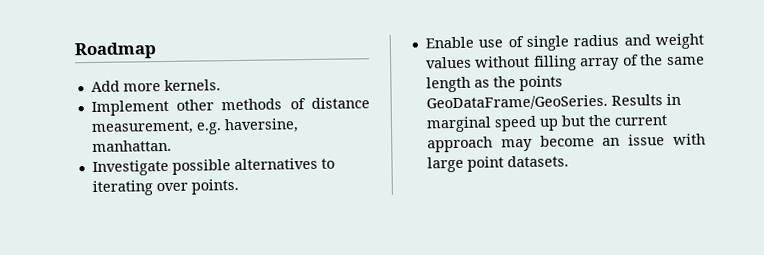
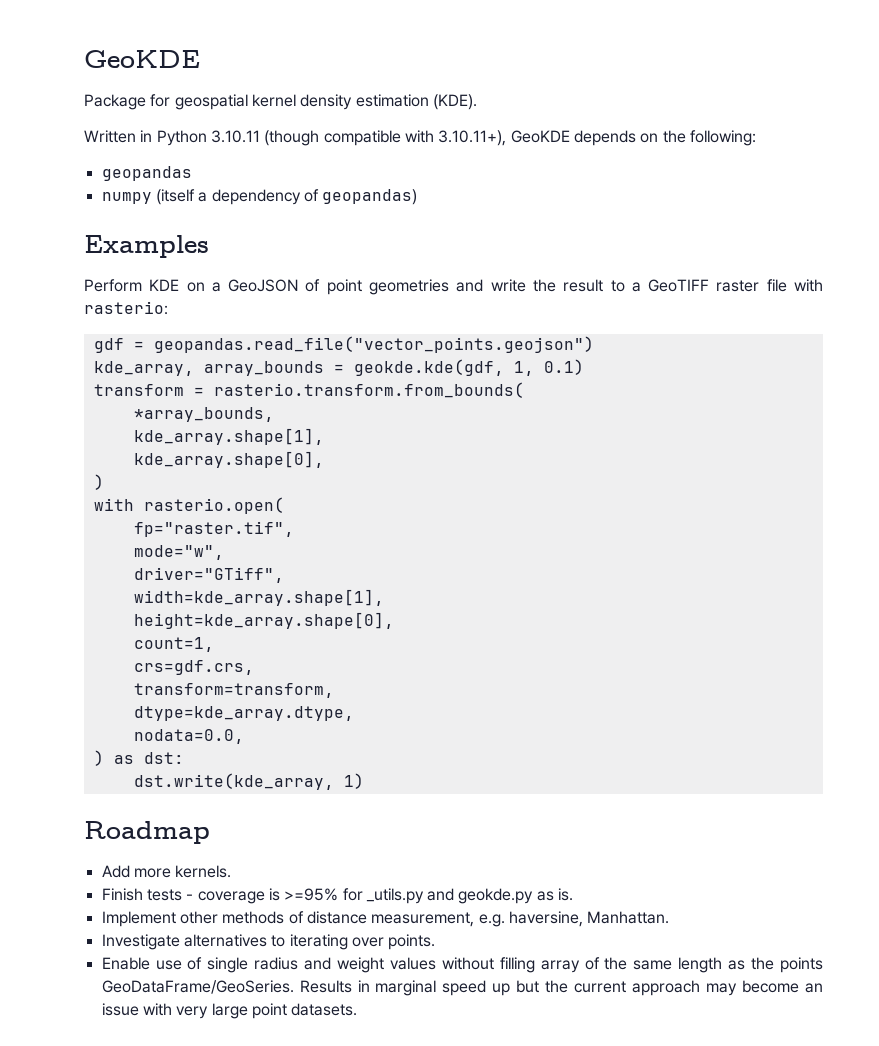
[74,42,157,60] [90,79,221,93] Roadmap // Add more kernels. -> [84,50,200,68] [84,94,477,110] [84,130,756,146] [101,166,192,181] [101,189,418,205] [84,235,209,258] [84,279,823,295] [84,301,168,315] [93,336,594,353] [93,359,584,376] [93,382,524,398] [133,407,274,422] [133,428,324,445] [133,451,324,468] [93,474,104,490] [93,497,284,514] [133,521,294,537] [133,545,224,560] [133,567,284,583] [133,589,384,606] [133,612,394,629] [133,637,214,652] [133,660,254,675] [133,683,334,698] [133,706,354,721] [133,729,244,744] [93,750,184,766] [133,773,364,790] [84,821,210,844] [101,865,232,878] [101,888,574,904] GeoKDE // Package for geospatial kernel density estimation (KDE). // Written in Python 3.10.11 (though compatible with 3.10.11+), GeoKDE depends on the following: // geopandas // numpy (itself a dependency of geopandas) // Examples // Perform KDE on a GeoJSON of point geometries and write the result to a GeoTIFF raster file with rasterio: // gdf = geopandas.read_file("vector_points.geojson") // kde_array, array_bounds = geokde.kde(gdf, 1, 0.1) // transform = rasterio.transform.from_bounds( // *array_bounds, // kde_array.shape[1], // kde_array.shape[0], // ) // with rasterio.open( // fp="raster.tif", // mode="w", // driver="GTiff", // width=kde_array.shape[1], // height=kde_array.shape[0], // count=1, // crs=gdf.crs, // transform=transform, // dtype=kde_array.dtype, // nodata=0.0, // ) as dst: // dst.write(kde_array, 1) // Roadmap // Add more kernels. // Finish tests - coverage is >=95% for _utils.py and geokde.py as is.
[91,139,172,153] manhattan. -> [587,911,670,924] Manhattan.
[171,159,231,175] possible -> (180, 942) none
(706, 139) none -> [176,1006,209,1019] very

